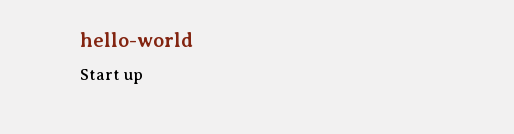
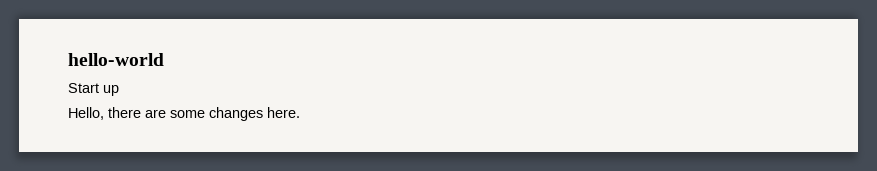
(144, 78) none -> [68,107,300,121] // Hello, there are some changes here.

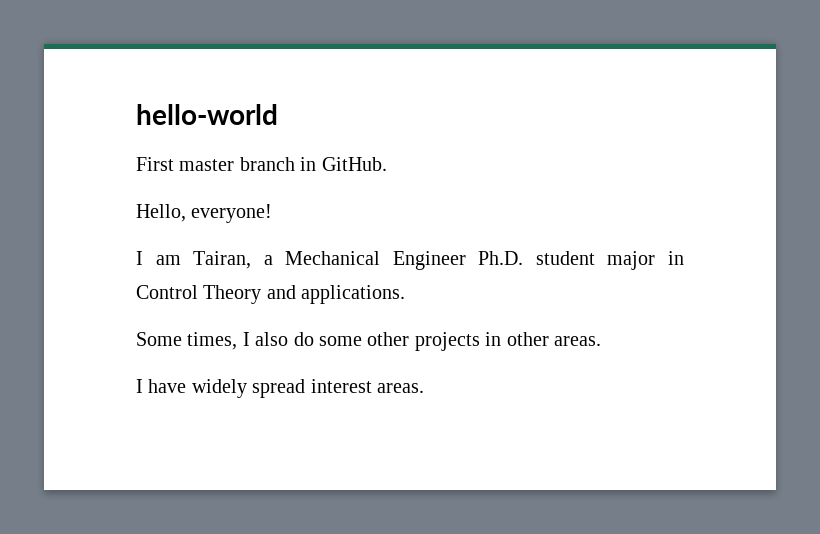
[68,83,119,96] [68,107,300,121] Start up // Hello, there are some changes here. -> [136,157,387,171] [136,204,273,223] [136,251,684,270] [136,285,406,304] [136,332,601,351] [136,379,424,398] First master branch in GitHub. // Hello, everyone! // I am Tairan, a Mechanical Engineer Ph.D. student major in Control Theory and applications. // Some times, I also do some other projects in other areas. // I have widely spread interest areas.

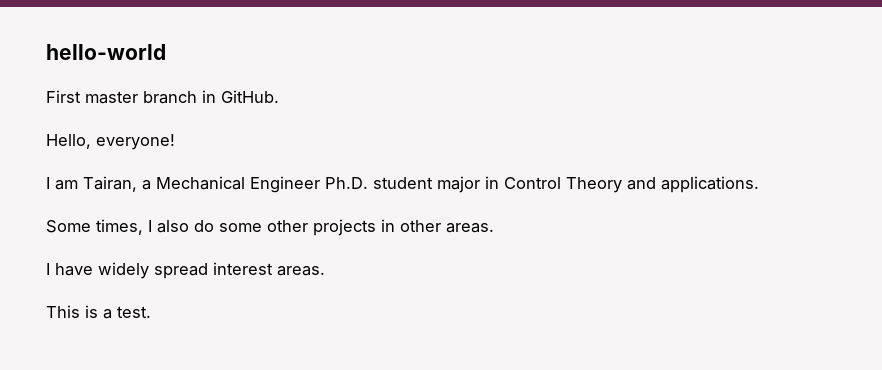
(424, 388) none -> [46,305,151,319] // This is a test.

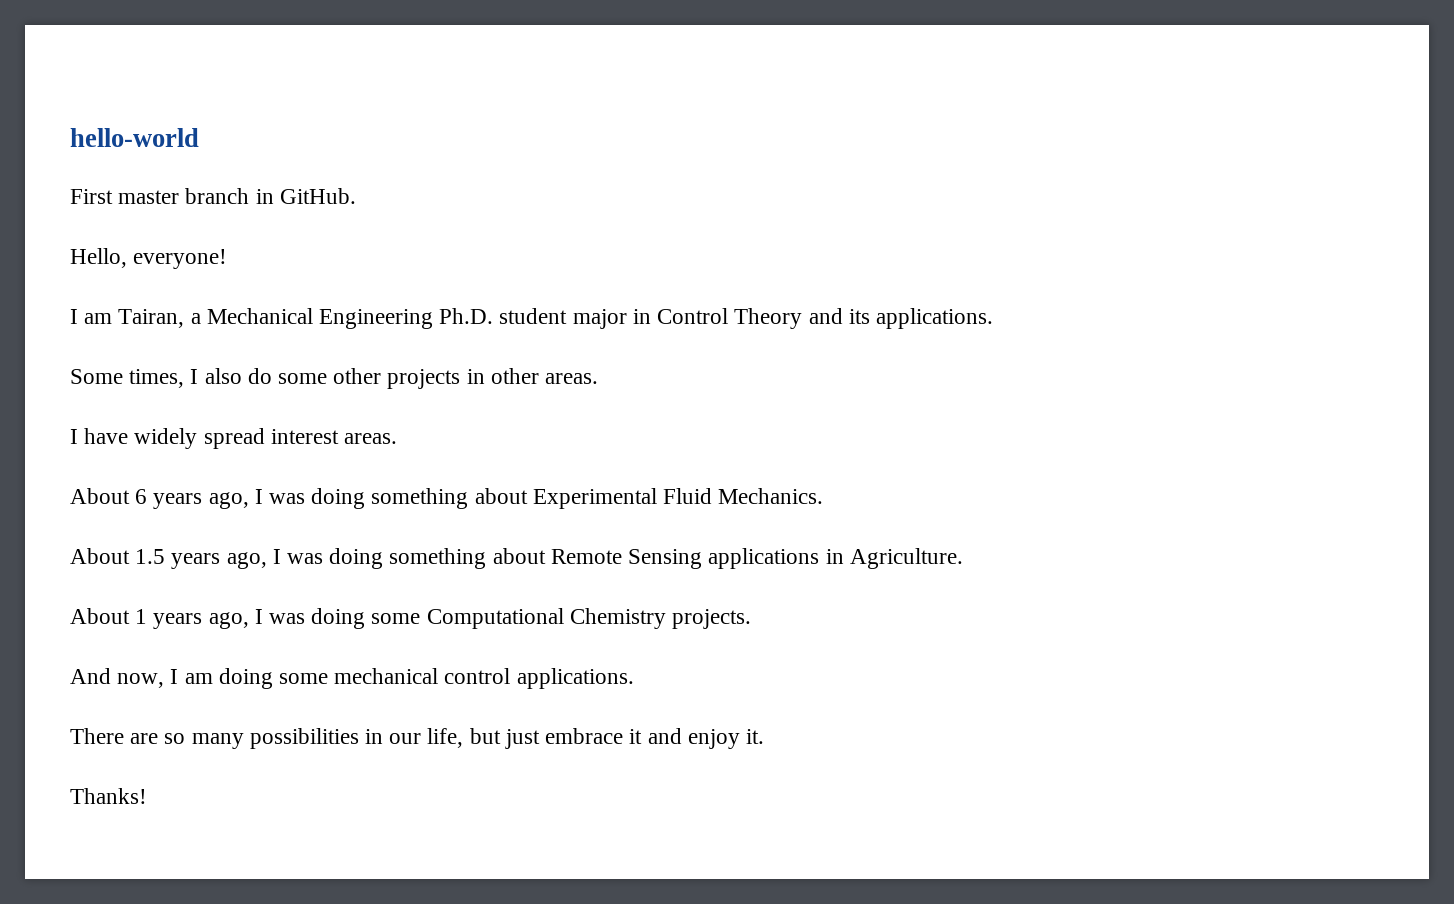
[250,176,320,193] Engineer -> [319,309,434,329] Engineering
(656, 183) none -> [848,309,870,324] its
[46,305,151,319] This is a test. -> [70,488,824,509] [70,548,963,569] [70,608,752,629] [70,668,634,689] [70,728,764,749] [70,788,147,804] About 6 years ago, I was doing something about Experimental Fluid Mechanics. // About 1.5 years ago, I was doing something about Remote Sensing applications in Agriculture. // About 1 years ago, I was doing some Computational Chemistry projects. // And now, I am doing some mechanical control applications. // There are so many possibilities in our life, but just embrace it and enjoy it. // Thanks!

